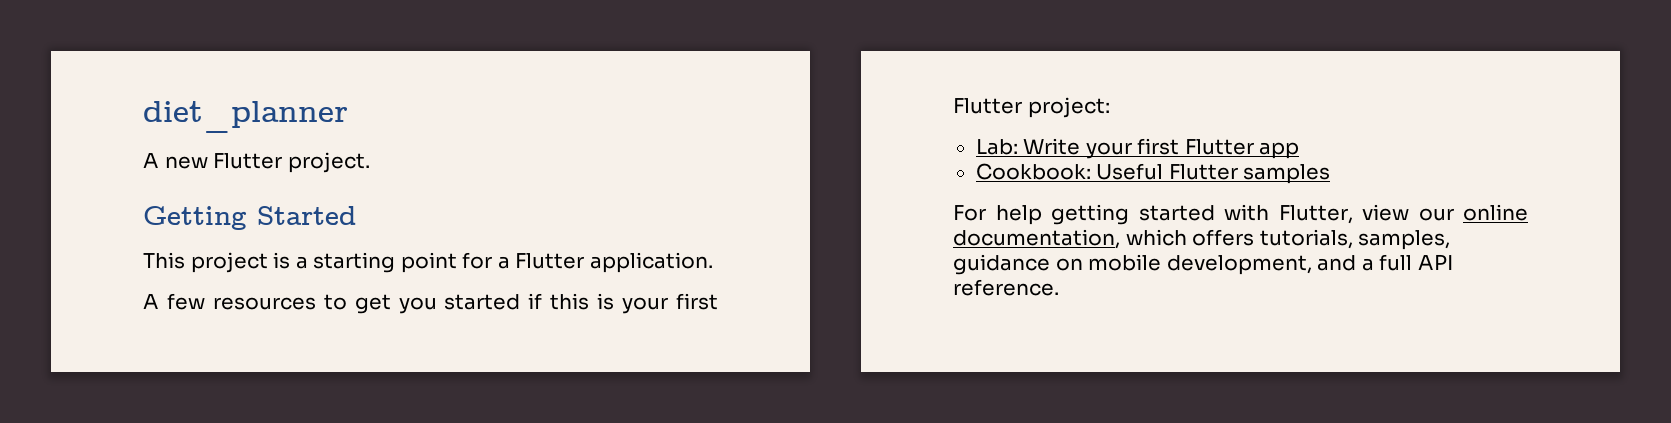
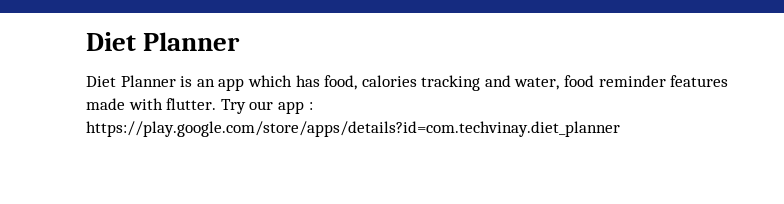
[143,101,348,133] [143,152,370,173] [143,206,356,230] [143,252,713,273] [143,293,719,314] [953,97,1110,118] [975,138,1300,159] [975,163,1331,184] [953,204,1528,225] [953,229,1451,250] [953,254,1453,275] [953,279,1059,296] diet_planner // A new Flutter project. // Getting Started // This project is a starting point for a Flutter application. // A few resources to get you started if this is your first Flutter project: // Lab: Write your first Flutter app // Cookbook: Useful Flutter samples // For help getting started with Flutter, view our online documentation, which offers tutorials, samples, guidance on mobile development, and a full API reference. -> [86,32,241,51] [86,75,729,91] [86,98,313,114] [86,121,620,137] Diet Planner // Diet Planner is an app which has food, calories tracking and water, food reminder features made with flutter. Try our app : https://play.google.com/store/apps/details?id=com.techvinay.diet_planner

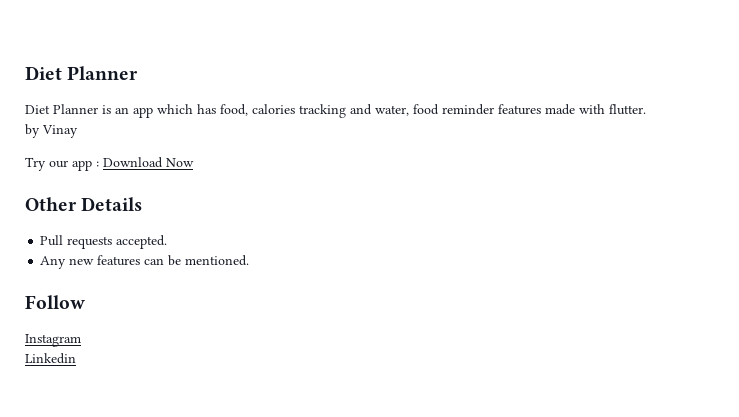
(217, 104) none -> [25,124,78,138] // by Vinay //
[86,121,620,137] https://play.google.com/store/apps/details?id=com.techvinay.diet_planner -> [103,157,194,168] [25,197,143,211] [40,235,168,249] [40,255,250,269] [25,295,85,309] [25,334,81,347] [25,353,76,364] Download Now // Other Details // Pull requests accepted. // Any new features can be mentioned. // Follow // Instagram // Linkedin

